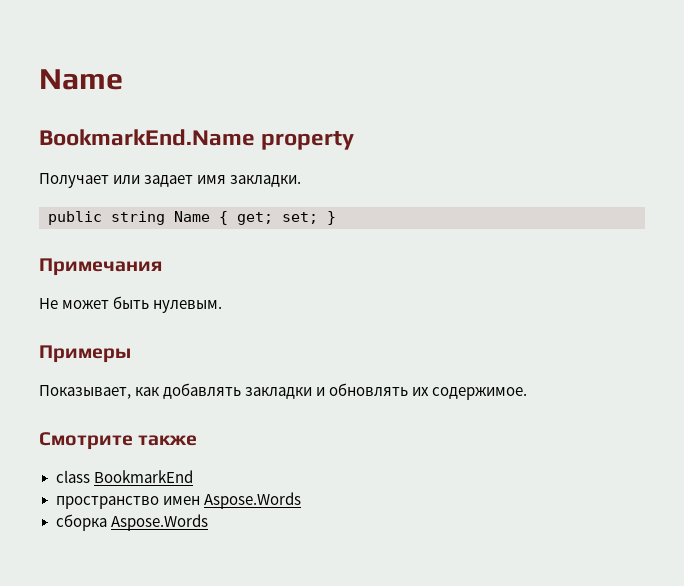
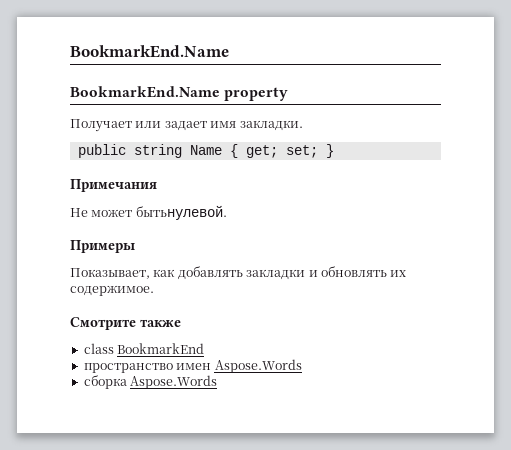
[39,69,123,90] Name -> [70,45,229,58] BookmarkEnd.Name
[113,296,223,313] быть нулевым. -> [135,205,227,220] бытьнулевой.

